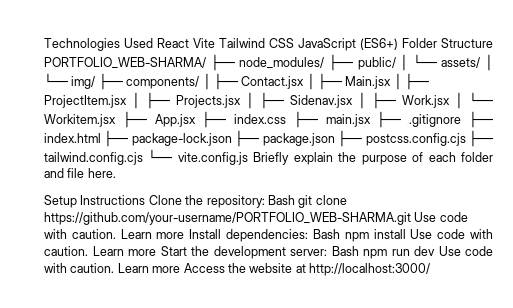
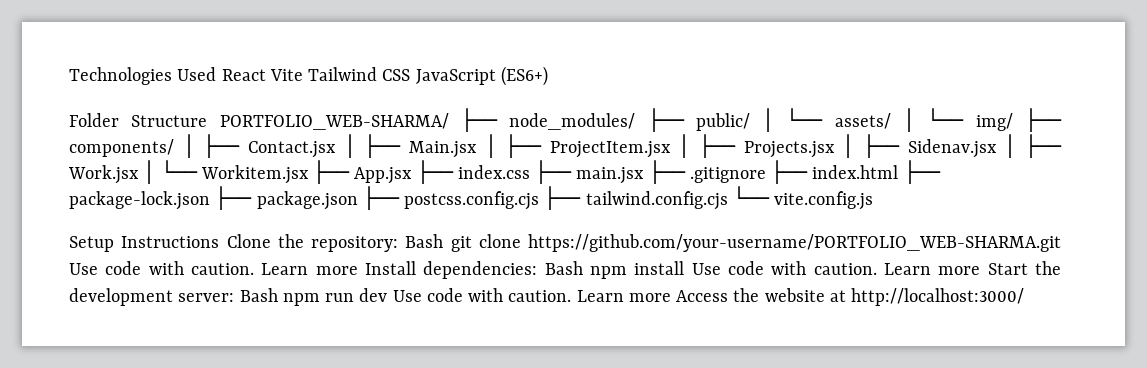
(398, 44) none -> (548, 76) //
[253,152,494,165] [44,168,116,178] Briefly explain the purpose of each folder and file here. -> (874, 200) none

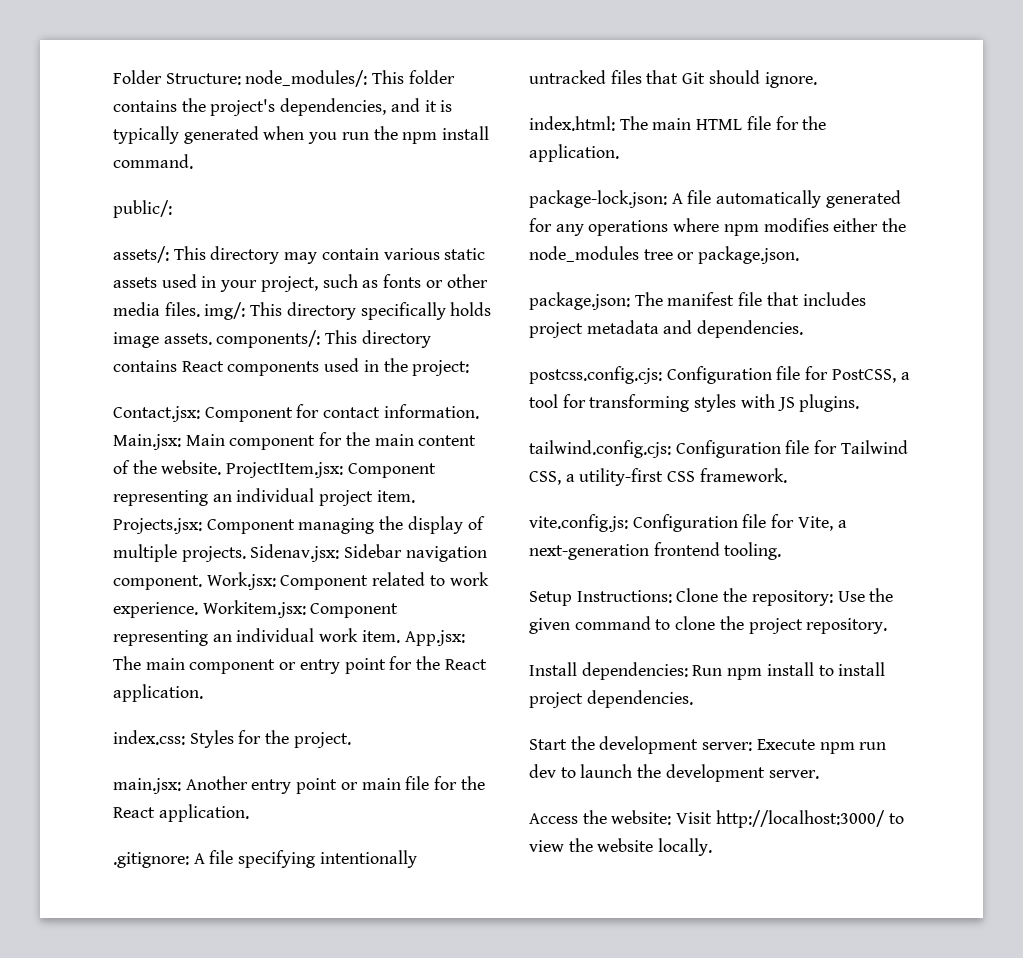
[69,66,548,86] [69,108,1062,132] [69,134,1062,158] [68,160,941,184] [69,186,874,210] Technologies Used React Vite Tailwind CSS JavaScript (ES6+) // Folder Structure PORTFOLIO_WEB-SHARMA/ ├── node_modules/ ├── public/ │ └── assets/ │ └── img/ ├── components/ │ ├── Contact.jsx │ ├── Main.jsx │ ├── ProjectItem.jsx │ ├── Projects.jsx │ ├── Sidenav.jsx │ ├── Work.jsx │ └── Workitem.jsx ├── App.jsx ├── index.css ├── main.jsx ├── .gitignore ├── index.html ├── package-lock.json ├── package.json ├── postcss.config.cjs ├── tailwind.config.cjs └── vite.config.js -> [113,70,455,87] [113,98,453,116] [113,126,490,144] [113,154,193,169] [113,200,172,218] [113,246,486,264] [113,274,488,292] [113,302,492,320] [113,330,431,348] [113,358,470,376] [113,404,479,422] [113,432,477,450] [113,460,436,478] [113,488,415,506] [113,516,485,534] [113,544,487,562] [113,572,489,590] [113,600,399,618] [113,628,465,646] [113,656,487,674] [113,684,203,702] [113,730,351,748] [113,776,485,794] [113,804,249,822] [113,850,417,868] [529,70,817,88] [529,116,827,131] [529,144,619,162] [529,190,901,208] [529,218,907,236] [529,246,800,264] [529,292,866,310] [529,320,804,338] [529,366,910,384] [529,394,860,412] [529,440,908,458] [529,468,787,486] [529,514,847,532] [529,542,782,560] Folder Structure: node_modules/: This folder contains the project's dependencies, and it is typically generated when you run the npm install command. // public/: // assets/: This directory may contain various static assets used in your project, such as fonts or other media files. img/: This directory specifically holds image assets. components/: This directory contains React components used in the project: // Contact.jsx: Component for contact information. Main.jsx: Main component for the main content of the website. ProjectItem.jsx: Component representing an individual project item. Projects.jsx: Component managing the display of multiple projects. Sidenav.jsx: Sidebar navigation component. Work.jsx: Component related to work experience. Workitem.jsx: Component representing an individual work item. App.jsx: The main component or entry point for the React application. // index.css: Styles for the project. // main.jsx: Another entry point or main file for the React application. // .gitignore: A file specifying intentionally untracked files that Git should ignore. // index.html: The main HTML file for the application. // package-lock.json: A file automatically generated for any operations where npm modifies either the node_modules tree or package.json. // package.json: The manifest file that includes project metadata and dependencies. // postcss.config.cjs: Configuration file for PostCSS, a tool for transforming styles with JS plugins. // tailwind.config.cjs: Configuration file for Tailwind CSS, a utility-first CSS framework. // vite.config.js: Configuration file for Vite, a next-generation frontend tooling.
[121,236,220,248] Instructions -> [576,590,672,603] Instructions:
[405,234,1061,252] [69,261,358,275] Bash git clone https://github.com/your-username/PORTFOLIO_WEB-SHARMA.git Use code with caution. Learn more -> [837,588,894,602] [529,616,888,634] Use the given command to clone the project repository. //
[544,261,981,279] Bash npm install Use code with caution. Learn more -> [692,662,886,680] [529,690,693,708] Run npm install to install project dependencies. //
[239,288,278,302] Bash -> [756,739,815,750] Execute
[392,288,1025,306] Use code with caution. Learn more Access the website at http://localhost:3000/ -> [560,764,819,782] [529,810,904,828] [529,838,713,856] to launch the development server. // Access the website: Visit http://localhost:3000/ to view the website locally.

